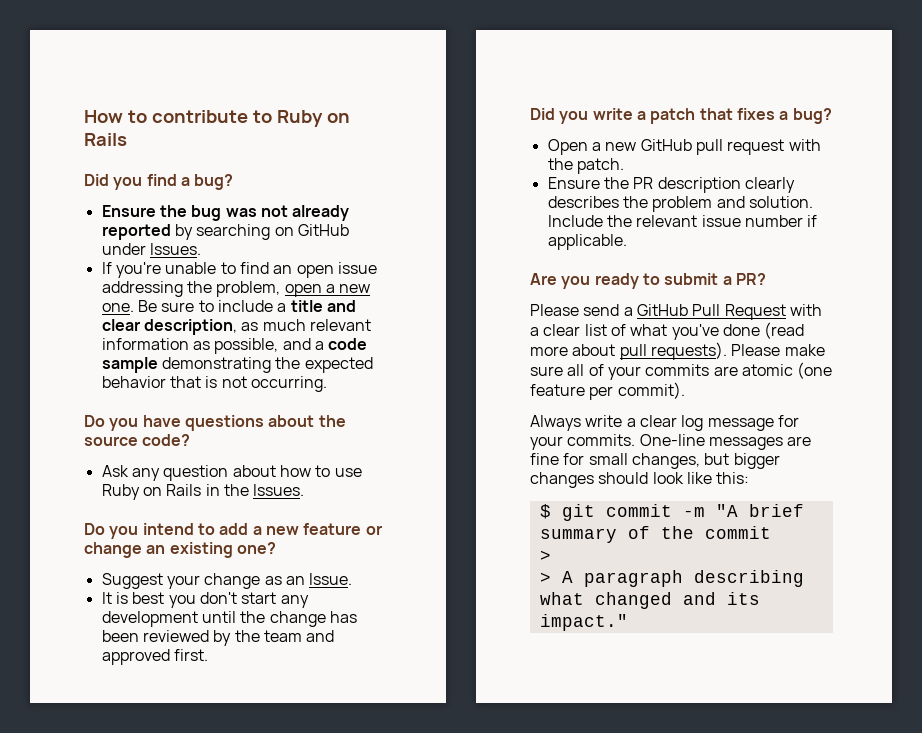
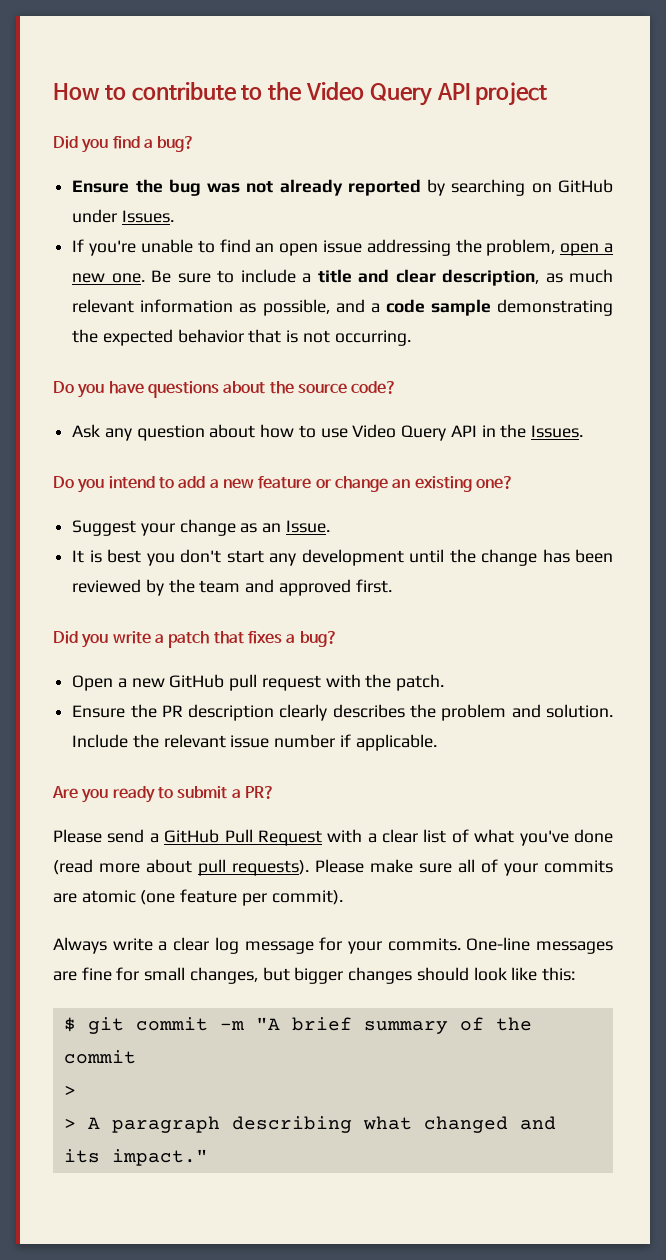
[276,110,350,127] [84,133,127,146] Ruby on Rails -> [268,82,548,106] the Video Query API project
[101,484,202,500] Ruby on Rails -> [352,424,477,441] Video Query API

